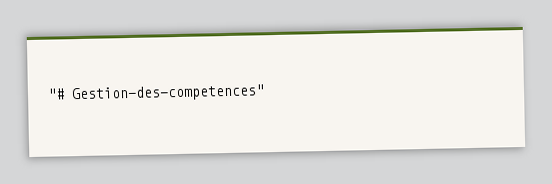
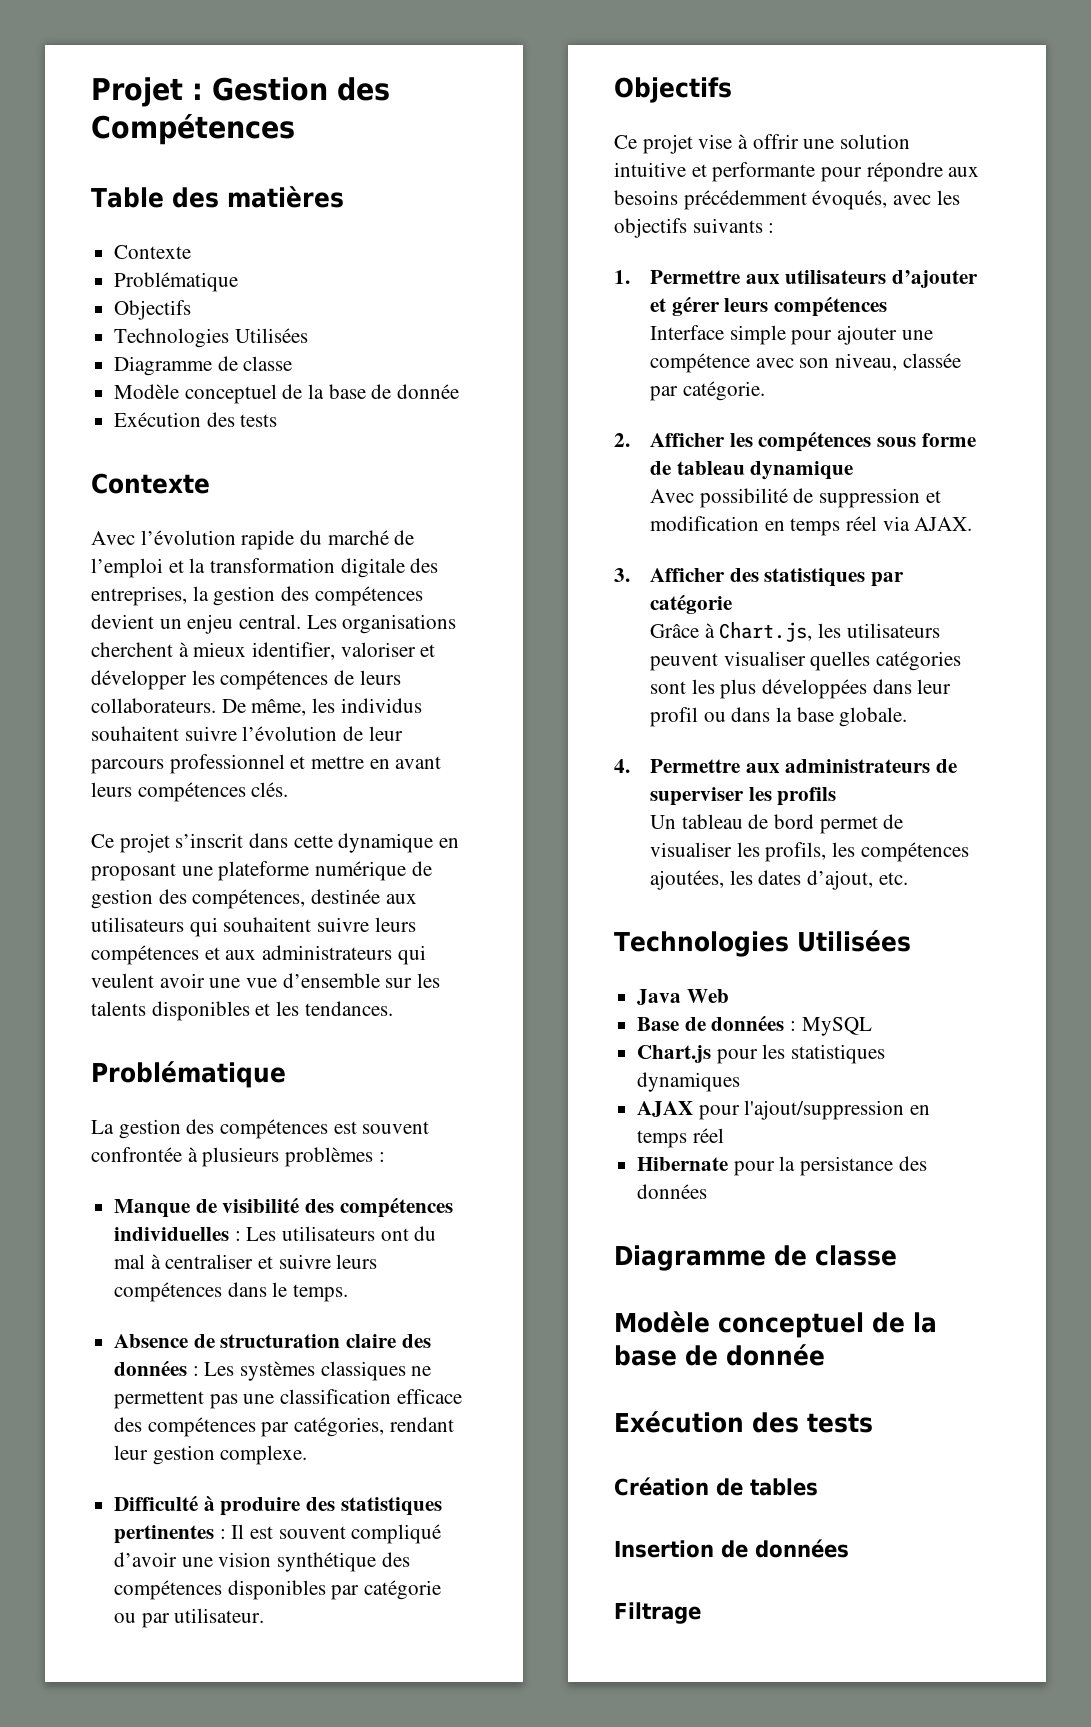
[47,84,265,103] "# Gestion-des-competences" -> [91,77,390,107] [91,114,295,145] [91,186,344,208] [114,245,192,259] [114,272,239,292] [114,300,192,320] [114,328,308,348] [114,356,293,376] [114,384,460,404] [114,412,278,427] [91,473,210,494] [91,530,415,550] [91,558,439,578] [91,586,423,606] [91,614,457,634] [91,642,436,660] [91,670,401,690] [91,698,422,716] [91,726,403,741] [91,754,442,774] [91,782,289,802] [91,833,460,853] [91,861,432,881] [91,889,417,909] [91,917,416,937] [91,945,426,965] [91,973,441,988] [91,1001,393,1021] [91,1061,286,1088] [91,1119,430,1139] [91,1147,385,1167] [114,1197,453,1218] [114,1226,437,1241] [114,1254,378,1269] [114,1282,349,1302] [114,1334,431,1348] [114,1360,432,1381] [114,1389,462,1409] [114,1417,454,1437] [114,1445,308,1465] [114,1495,442,1516] [114,1524,442,1544] [114,1552,410,1572] [114,1580,442,1600] [114,1608,265,1628] [614,77,732,103] [614,134,911,154] [614,162,980,182] [614,190,960,210] [614,218,775,238] [614,270,979,288] [650,296,888,317] [650,325,933,345] [650,353,961,373] [650,381,765,401] [614,431,976,452] [650,461,854,480] [650,488,941,508] [650,516,973,536] [614,568,905,587] [650,594,733,614] [650,622,940,642] [650,651,962,671] [650,679,952,699] [650,707,908,727] [614,759,958,773] [650,787,837,806] [650,814,904,834] [650,842,969,862] [650,870,908,890] [614,930,911,957] [637,989,729,1005] [637,1015,872,1036] [637,1044,886,1064] [637,1072,741,1092] [637,1100,931,1120] [637,1128,724,1148] [637,1156,927,1176] [637,1184,708,1199] [614,1245,897,1271] [614,1311,937,1338] [614,1344,825,1366] [614,1411,873,1433] [614,1477,818,1496] [614,1539,849,1558] [614,1602,701,1624] Projet : Gestion des Compétences // Table des matières // Contexte // Problématique // Objectifs // Technologies Utilisées // Diagramme de classe // Modèle conceptuel de la base de donnée // Exécution des tests // Contexte // Avec l’évolution rapide du marché de l’emploi et la transformation digitale des entreprises, la gestion des compétences devient un enjeu central. Les organisations cherchent à mieux identifier, valoriser et développer les compétences de leurs collaborateurs. De même, les individus souhaitent suivre l’évolution de leur parcours professionnel et mettre en avant leurs compétences clés. // Ce projet s’inscrit dans cette dynamique en proposant une plateforme numérique de gestion des compétences, destinée aux utilisateurs qui souhaitent suivre leurs compétences et aux administrateurs qui veulent avoir une vue d’ensemble sur les talents disponibles et les tendances. // Problématique // La gestion des compétences est souvent confrontée à plusieurs problèmes : // Manque de visibilité des compétences individuelles : Les utilisateurs ont du mal à centraliser et suivre leurs compétences dans le temps. // Absence de structuration claire des données : Les systèmes classiques ne permettent pas une classification efficace des compétences par catégories, rendant leur gestion complexe. // Difficulté à produire des statistiques pertinentes : Il est souvent compliqué d’avoir une vision synthétique des compétences disponibles par catégorie ou par utilisateur. // Objectifs // Ce projet vise à offrir une solution intuitive et performante pour répondre aux besoins précédemment évoqués, avec les objectifs suivants : // 1. Permettre aux utilisateurs d’ajouter et gérer leurs compétences // Interface simple pour ajouter une compétence avec son niveau, classée par catégorie. // 2. Afficher les compétences sous forme de tableau dynamique // Avec possibilité de suppression et modification en temps réel via AJAX. // 3. Afficher des statistiques par catégorie // Grâce à Chart.js, les utilisateurs peuvent visualiser quelles catégories sont les plus développées dans leur profil ou dans la base globale. // 4. Permettre aux administrateurs de superviser les profils // Un tableau de bord permet de visualiser les profils, les compétences ajoutées, les dates d’ajout, etc. // Technologies Utilisées // Java Web // Base de données : MySQL // Chart.js pour les statistiques dynamiques // AJAX pour l'ajout/suppression en temps réel // Hibernate pour la persistance des données // Diagramme de classe // Modèle conceptuel de la base de donnée // Exécution des tests // Création de tables // Insertion de données // Filtrage

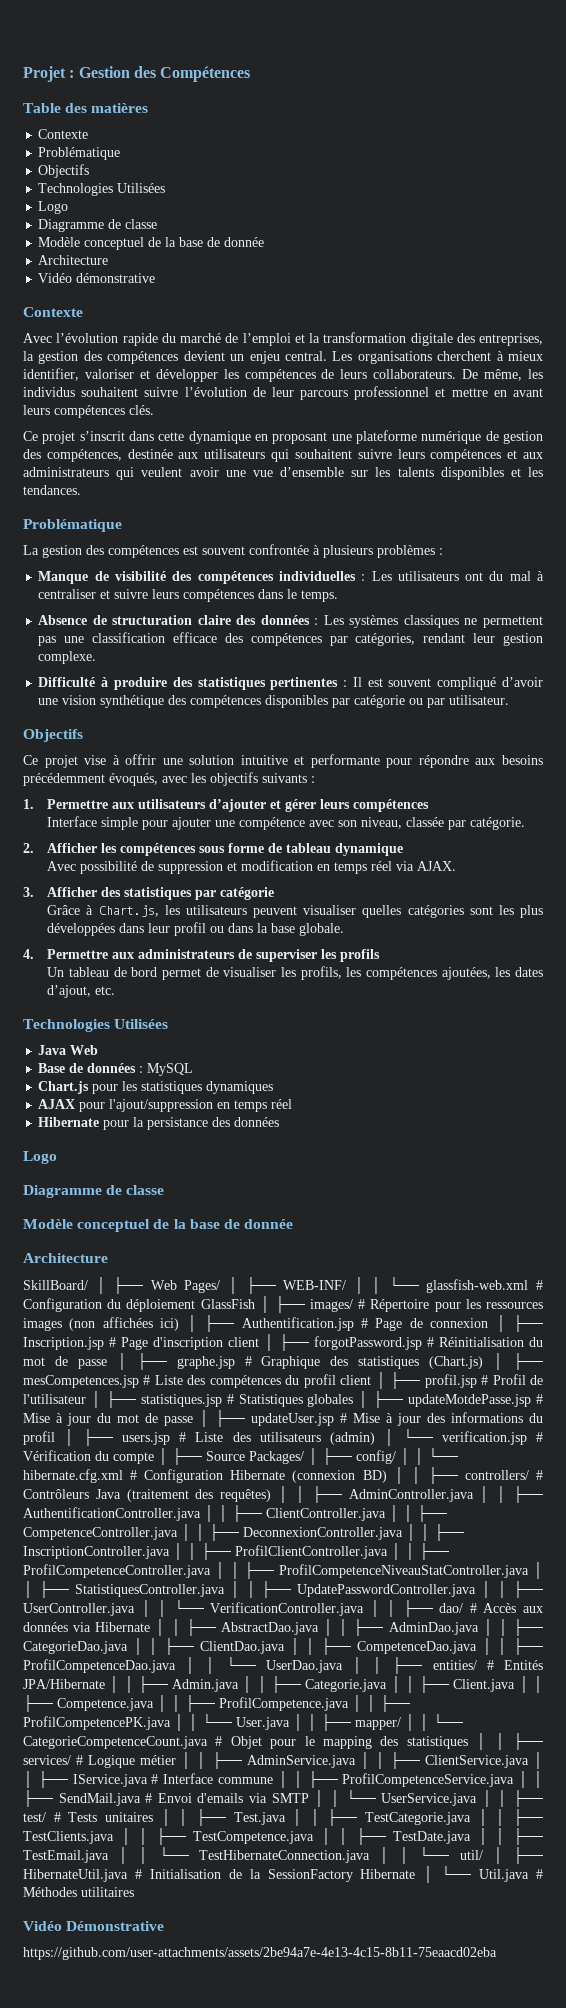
(308, 335) none -> [38,201,69,214] // Logo
[114,412,278,427] Exécution des tests -> [38,255,109,265] [38,273,156,283] Architecture // Vidéo démonstrative
(708, 1191) none -> [23,1151,57,1164] // Logo
[614,1411,873,1433] [614,1477,818,1496] [614,1539,849,1558] [614,1602,701,1624] Exécution des tests // Création de tables // Insertion de données // Filtrage -> [23,1253,108,1263] [23,1277,543,1294] [23,1296,543,1313] [23,1315,543,1332] [23,1334,543,1351] [23,1353,543,1370] [23,1372,543,1389] [23,1391,543,1408] [23,1410,543,1427] [23,1429,543,1446] [23,1448,458,1465] [23,1467,544,1484] [23,1486,543,1503] [23,1505,447,1522] [23,1524,464,1541] [23,1543,449,1560] [23,1562,543,1579] [23,1581,544,1598] [23,1600,543,1617] [23,1619,543,1636] [23,1638,544,1655] [23,1657,543,1674] [23,1676,543,1693] [23,1695,410,1712] [23,1714,463,1731] [23,1733,543,1750] [23,1752,543,1769] [23,1771,543,1788] [23,1790,544,1807] [23,1809,544,1826] [23,1828,543,1845] [23,1847,543,1864] [23,1866,543,1883] [23,1887,134,1897] [23,1921,165,1931] [23,1947,497,1960] Architecture // SkillBoard/ │ ├── Web Pages/ │ ├── WEB-INF/ │ │ └── glassfish-web.xml # Configuration du déploiement GlassFish │ ├── images/ # Répertoire pour les ressources images (non affichées ici) │ ├── Authentification.jsp # Page de connexion │ ├── Inscription.jsp # Page d'inscription client │ ├── forgotPassword.jsp # Réinitialisation du mot de passe │ ├── graphe.jsp # Graphique des statistiques (Chart.js) │ ├── mesCompetences.jsp # Liste des compétences du profil client │ ├── profil.jsp # Profil de l'utilisateur │ ├── statistiques.jsp # Statistiques globales │ ├── updateMotdePasse.jsp # Mise à jour du mot de passe │ ├── updateUser.jsp # Mise à jour des informations du profil │ ├── users.jsp # Liste des utilisateurs (admin) │ └── verification.jsp # Vérification du compte │ ├── Source Packages/ │ ├── config/ │ │ └── hibernate.cfg.xml # Configuration Hibernate (connexion BD) │ │ ├── controllers/ # Contrôleurs Java (traitement des requêtes) │ │ ├── AdminController.java │ │ ├── AuthentificationController.java │ │ ├── ClientController.java │ │ ├── CompetenceController.java │ │ ├── DeconnexionController.java │ │ ├── InscriptionController.java │ │ ├── ProfilClientController.java │ │ ├── ProfilCompetenceController.java │ │ ├── ProfilCompetenceNiveauStatController.java │ │ ├── StatistiquesController.java │ │ ├── UpdatePasswordController.java │ │ ├── UserController.java │ │ └── VerificationController.java │ │ ├── dao/ # Accès aux données via Hibernate │ │ ├── AbstractDao.java │ │ ├── AdminDao.java │ │ ├── CategorieDao.java │ │ ├── ClientDao.java │ │ ├── CompetenceDao.java │ │ ├── ProfilCompetenceDao.java │ │ └── UserDao.java │ │ ├── entities/ # Entités JPA/Hibernate │ │ ├── Admin.java │ │ ├── Categorie.java │ │ ├── Client.java │ │ ├── Competence.java │ │ ├── ProfilCompetence.java │ │ ├── ProfilCompetencePK.java │ │ └── User.java │ │ ├── mapper/ │ │ └── CategorieCompetenceCount.java # Objet pour le mapping des statistiques │ │ ├── services/ # Logique métier │ │ ├── AdminService.java │ │ ├── ClientService.java │ │ ├── IService.java # Interface commune │ │ ├── ProfilCompetenceService.java │ │ ├── SendMail.java # Envoi d'emails via SMTP │ │ └── UserService.java │ │ ├── test/ # Tests unitaires │ │ ├── Test.java │ │ ├── TestCategorie.java │ │ ├── TestClients.java │ │ ├── TestCompetence.java │ │ ├── TestDate.java │ │ ├── TestEmail.java │ │ └── TestHibernateConnection.java │ │ └── util/ │ ├── HibernateUtil.java # Initialisation de la SessionFactory Hibernate │ └── Util.java # Méthodes utilitaires // Vidéo Démonstrative // https://github.com/user-attachments/assets/2be94a7e-4e13-4c15-8b11-75eaacd02eba

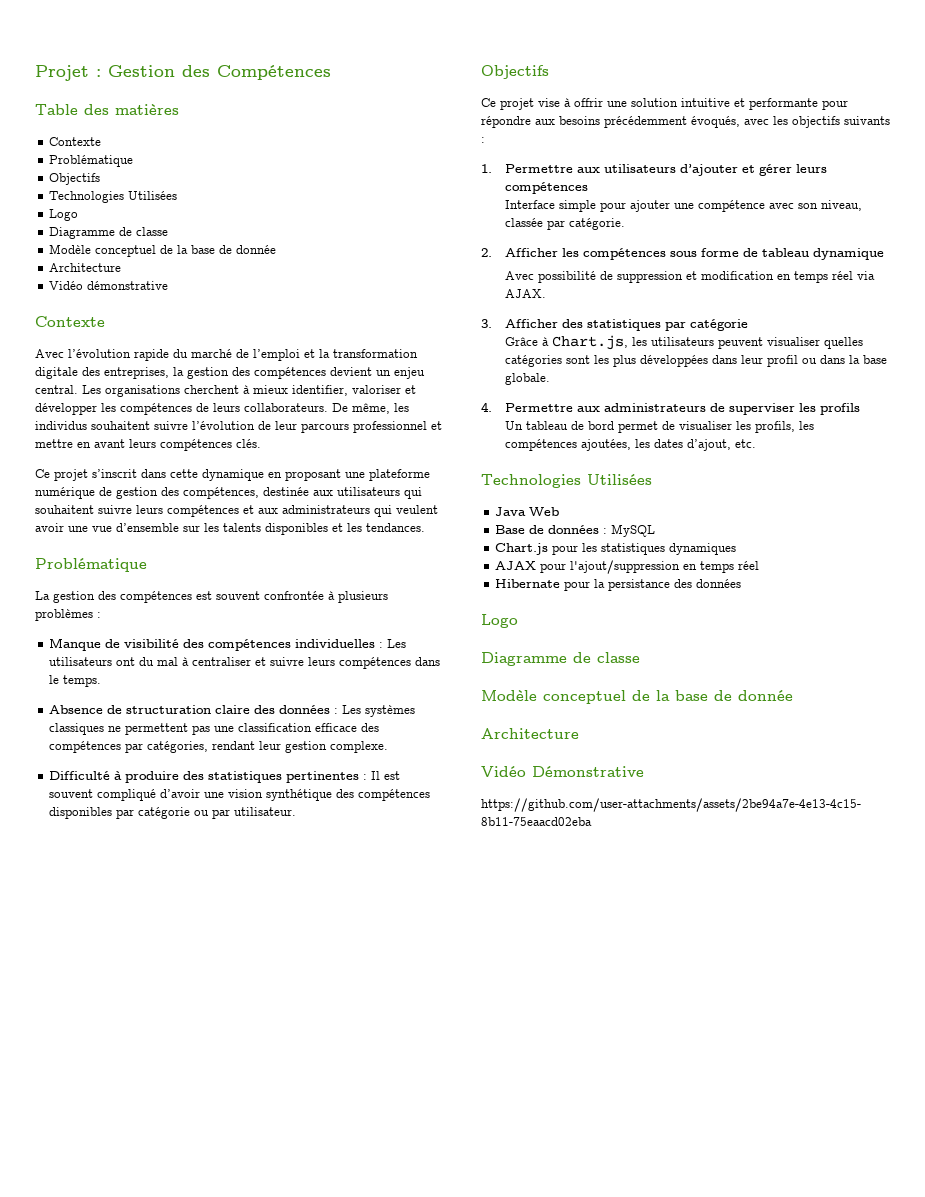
[23,1277,543,1294] [23,1296,543,1313] [23,1315,543,1332] [23,1334,543,1351] [23,1353,543,1370] [23,1372,543,1389] [23,1391,543,1408] [23,1410,543,1427] [23,1429,543,1446] [23,1448,458,1465] [23,1467,544,1484] [23,1486,543,1503] [23,1505,447,1522] [23,1524,464,1541] [23,1543,449,1560] [23,1562,543,1579] [23,1581,544,1598] [23,1600,543,1617] [23,1619,543,1636] [23,1638,544,1655] [23,1657,543,1674] [23,1676,543,1693] [23,1695,410,1712] [23,1714,463,1731] [23,1733,543,1750] [23,1752,543,1769] [23,1771,543,1788] [23,1790,544,1807] [23,1809,544,1826] [23,1828,543,1845] [23,1847,543,1864] [23,1866,543,1883] [23,1887,134,1897] // SkillBoard/ │ ├── Web Pages/ │ ├── WEB-INF/ │ │ └── glassfish-web.xml # Configuration du déploiement GlassFish │ ├── images/ # Répertoire pour les ressources images (non affichées ici) │ ├── Authentification.jsp # Page de connexion │ ├── Inscription.jsp # Page d'inscription client │ ├── forgotPassword.jsp # Réinitialisation du mot de passe │ ├── graphe.jsp # Graphique des statistiques (Chart.js) │ ├── mesCompetences.jsp # Liste des compétences du profil client │ ├── profil.jsp # Profil de l'utilisateur │ ├── statistiques.jsp # Statistiques globales │ ├── updateMotdePasse.jsp # Mise à jour du mot de passe │ ├── updateUser.jsp # Mise à jour des informations du profil │ ├── users.jsp # Liste des utilisateurs (admin) │ └── verification.jsp # Vérification du compte │ ├── Source Packages/ │ ├── config/ │ │ └── hibernate.cfg.xml # Configuration Hibernate (connexion BD) │ │ ├── controllers/ # Contrôleurs Java (traitement des requêtes) │ │ ├── AdminController.java │ │ ├── AuthentificationController.java │ │ ├── ClientController.java │ │ ├── CompetenceController.java │ │ ├── DeconnexionController.java │ │ ├── InscriptionController.java │ │ ├── ProfilClientController.java │ │ ├── ProfilCompetenceController.java │ │ ├── ProfilCompetenceNiveauStatController.java │ │ ├── StatistiquesController.java │ │ ├── UpdatePasswordController.java │ │ ├── UserController.java │ │ └── VerificationController.java │ │ ├── dao/ # Accès aux données via Hibernate │ │ ├── AbstractDao.java │ │ ├── AdminDao.java │ │ ├── CategorieDao.java │ │ ├── ClientDao.java │ │ ├── CompetenceDao.java │ │ ├── ProfilCompetenceDao.java │ │ └── UserDao.java │ │ ├── entities/ # Entités JPA/Hibernate │ │ ├── Admin.java │ │ ├── Categorie.java │ │ ├── Client.java │ │ ├── Competence.java │ │ ├── ProfilCompetence.java │ │ ├── ProfilCompetencePK.java │ │ └── User.java │ │ ├── mapper/ │ │ └── CategorieCompetenceCount.java # Objet pour le mapping des statistiques │ │ ├── services/ # Logique métier │ │ ├── AdminService.java │ │ ├── ClientService.java │ │ ├── IService.java # Interface commune │ │ ├── ProfilCompetenceService.java │ │ ├── SendMail.java # Envoi d'emails via SMTP │ │ └── UserService.java │ │ ├── test/ # Tests unitaires │ │ ├── Test.java │ │ ├── TestCategorie.java │ │ ├── TestClients.java │ │ ├── TestCompetence.java │ │ ├── TestDate.java │ │ ├── TestEmail.java │ │ └── TestHibernateConnection.java │ │ └── util/ │ ├── HibernateUtil.java # Initialisation de la SessionFactory Hibernate │ └── Util.java # Méthodes utilitaires -> (579, 733) none

